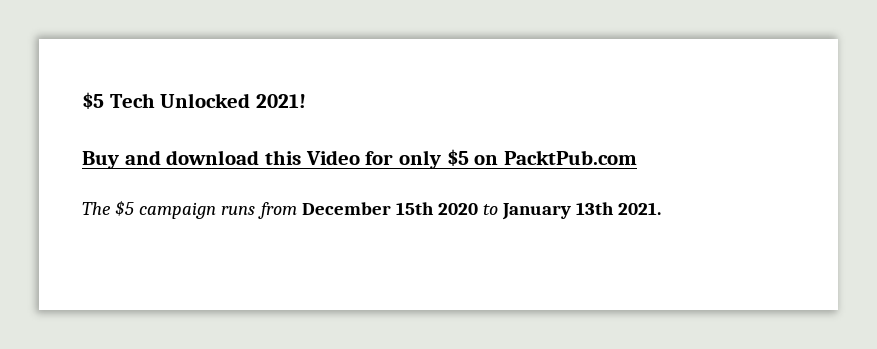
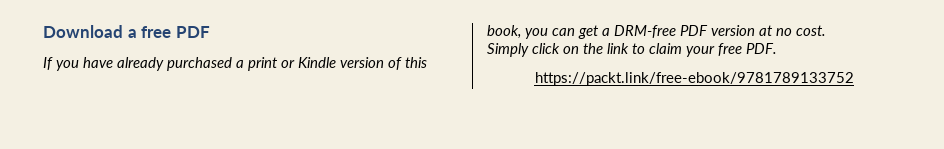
[82,92,307,109] [82,149,638,169] [82,200,662,220] $5 Tech Unlocked 2021! // Buy and download this Video for only $5 on PacktPub.com // The $5 campaign runs from December 15th 2020 to January 13th 2021. -> [43,25,210,38] [43,57,427,71] [487,25,826,39] [487,43,777,57] [534,72,854,86] Download a free PDF // If you have already purchased a print or Kindle version of this book, you can get a DRM-free PDF version at no cost. // Simply click on the link to claim your free PDF. // https://packt.link/free-ebook/9781789133752

